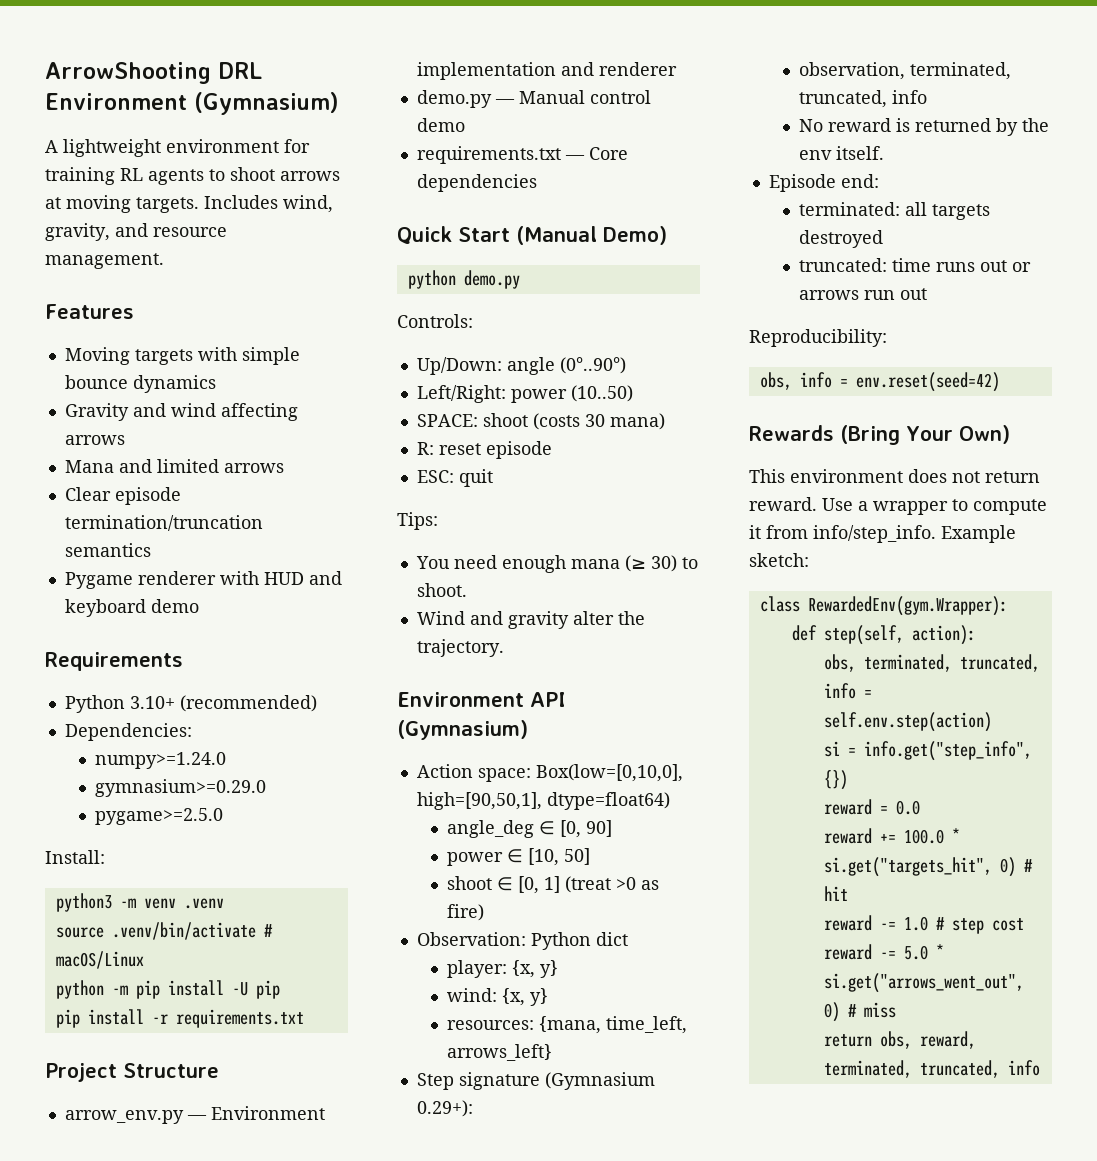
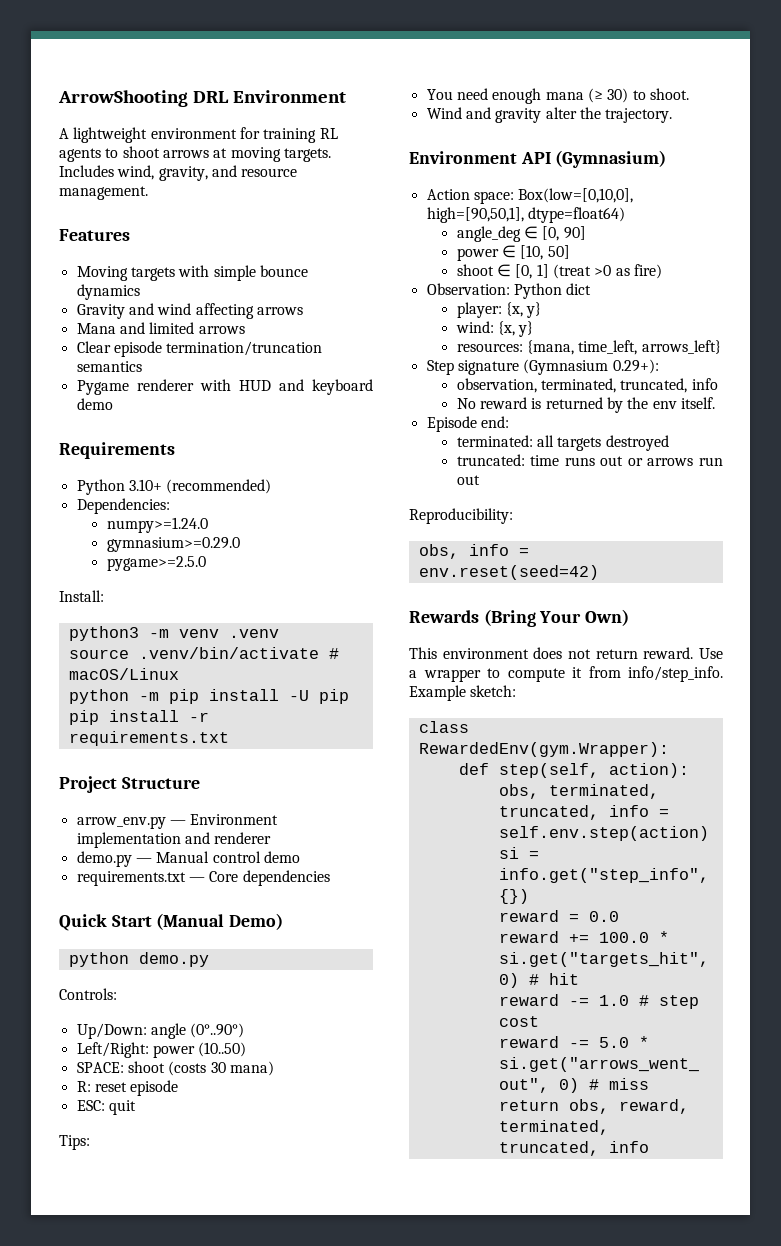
[194,92,339,115] (Gymnasium) -> (346, 96) none

